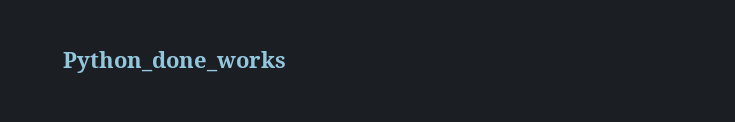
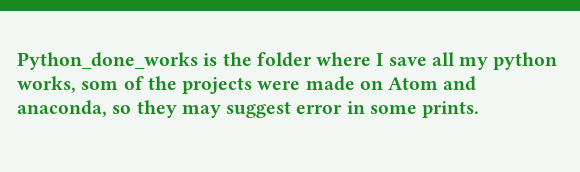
(286, 62) none -> [203,52,558,70] [17,76,477,94] [17,100,480,118] is the folder where I save all my python works, som of the projects were made on Atom and anaconda, so they may suggest error in some prints.

